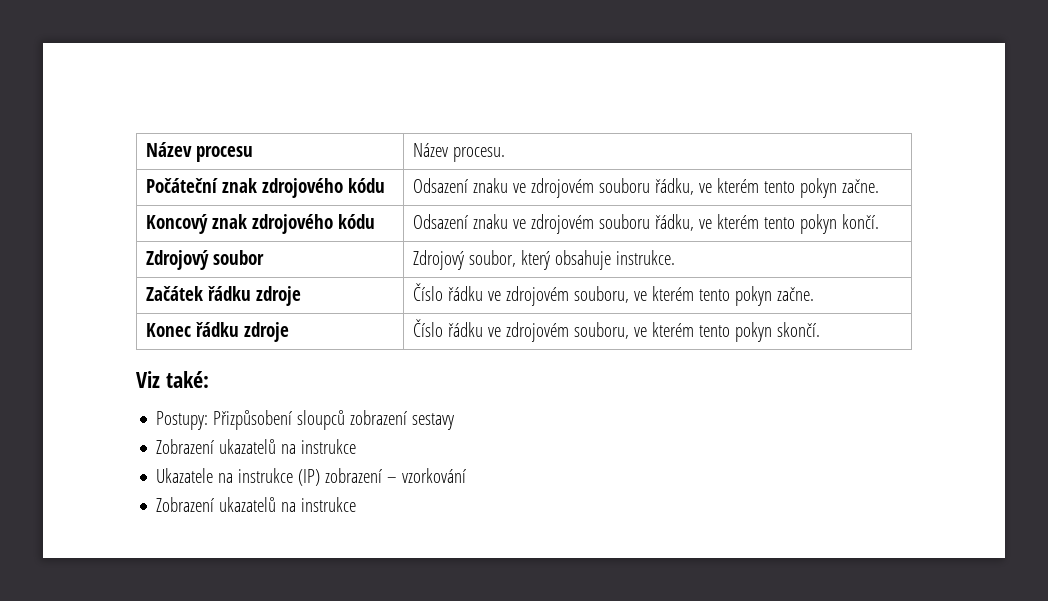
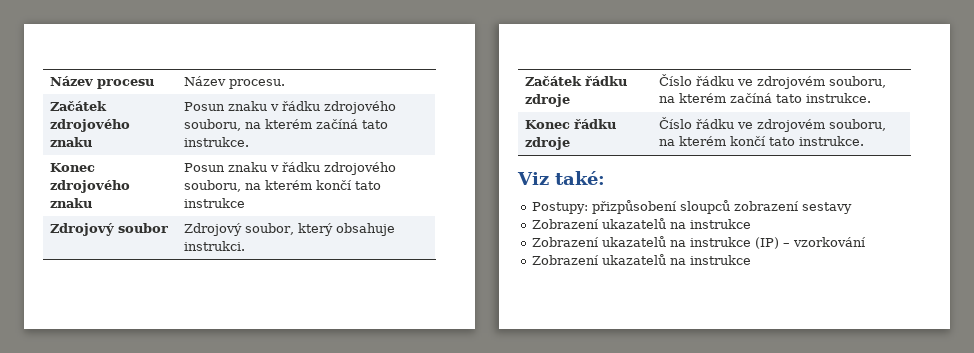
[146,178,386,198] [413,178,880,198] [146,214,376,234] [413,214,880,234] Počáteční znak zdrojového kódu | Odsazení znaku ve zdrojovém souboru řádku, ve kterém tento pokyn začne. // Koncový znak zdrojového kódu | Odsazení znaku ve zdrojovém souboru řádku, ve kterém tento pokyn končí. -> [50,101,108,111] [50,119,131,132] [50,137,93,147] [184,101,397,114] [184,119,389,131] [184,137,250,147] [50,163,96,172] [50,180,131,193] [50,198,93,208] [184,162,397,175] [184,180,382,192] [184,198,246,208] Začátek zdrojového znaku | Posun znaku v řádku zdrojového souboru, na kterém začíná tato instrukce. // Konec zdrojového znaku | Posun znaku v řádku zdrojového souboru, na kterém končí tato instrukce
[616,250,676,265] instrukce. -> [184,241,246,251] instrukci.
[634,286,815,306] ve kterém tento pokyn začne. -> [659,93,872,103] na kterém začíná tato instrukce.
[634,322,821,342] ve kterém tento pokyn skončí. -> [659,136,865,146] na kterém končí tato instrukce.
[213,410,293,430] Přizpůsobení -> [592,200,678,214] přizpůsobení
[156,468,214,483] Ukazatele -> [532,236,667,247] Zobrazení ukazatelů
[325,468,383,483] zobrazení -> (780, 243) none

